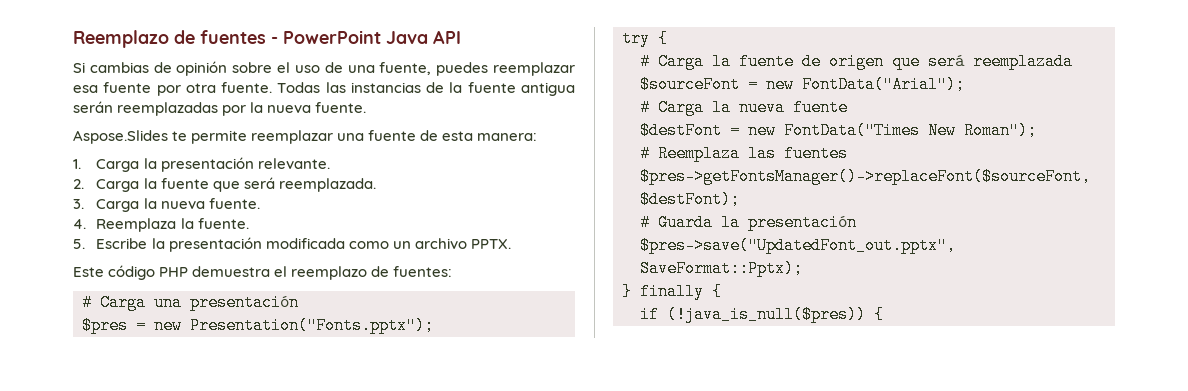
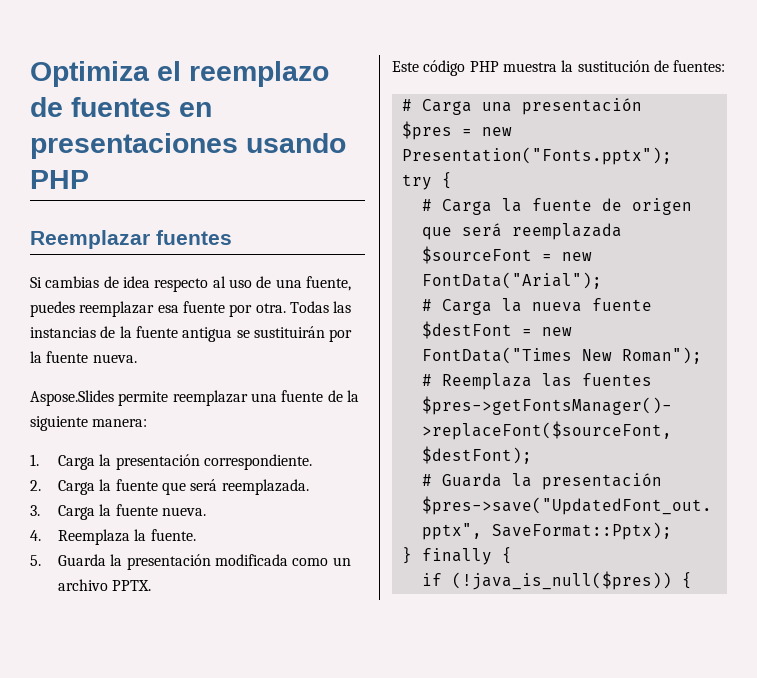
[73,30,461,48] Reemplazo de fuentes - PowerPoint Java API -> [30,61,329,87] [30,97,212,117] [30,133,346,159] [30,170,89,189] [30,230,232,249] Optimiza el reemplazo de fuentes en presentaciones usando PHP // Reemplazar fuentes
[176,61,291,76] opinión sobre el -> [122,276,226,292] idea respecto al
[185,82,273,93] otra fuente. -> [255,303,286,313] otra.
[73,101,367,116] serán reemplazadas por la nueva fuente. -> [236,326,353,342] [30,351,137,363] se sustituirán por la fuente nueva.
[172,131,188,141] te -> (114, 398) none
[442,131,474,141] esta -> [346,390,359,402] [30,416,88,431] la siguiente
[257,158,330,169] relevante. -> [204,454,313,470] correspondiente.
[160,198,260,209] nueva fuente. -> [115,504,207,516] fuente nueva.
[96,238,148,249] Escribe -> [58,554,107,566] Guarda
[192,266,368,280] demuestra el reemplazo -> [502,60,650,72] muestra la sustitución

